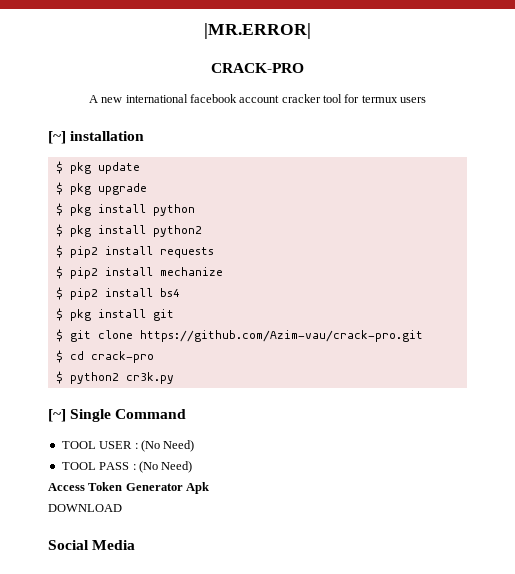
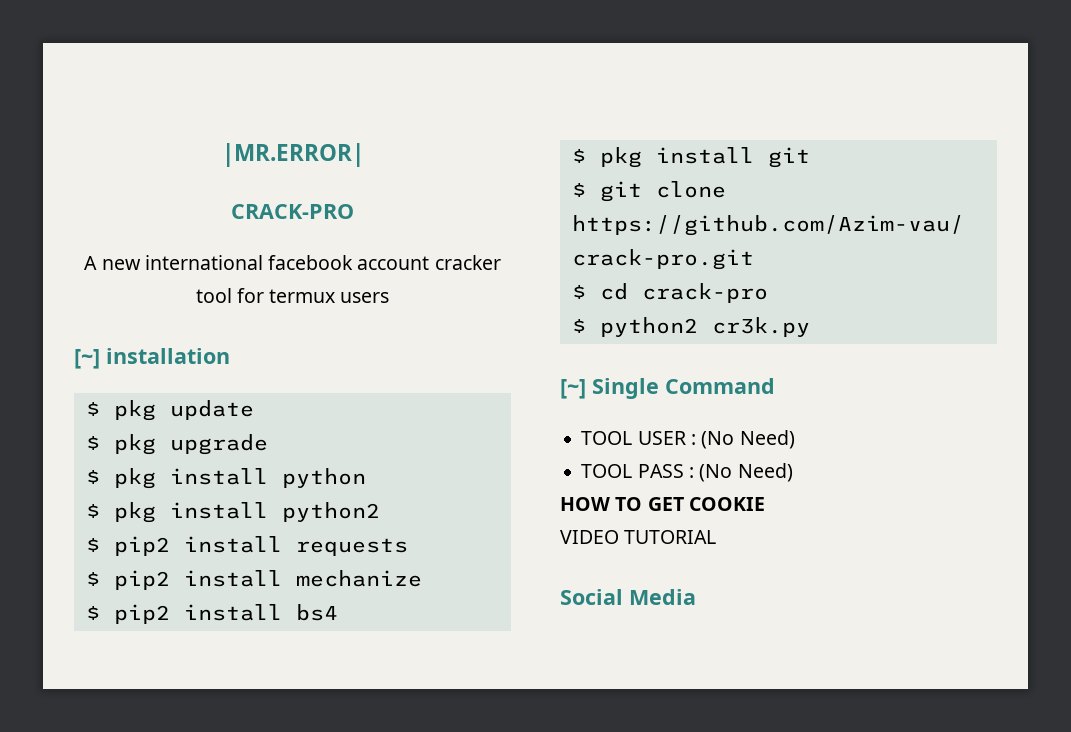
[48,482,210,494] [48,504,122,512] Access Token Generator Apk // DOWNLOAD -> [560,497,765,511] [560,530,717,544] HOW TO GET COOKIE // VIDEO TUTORIAL

